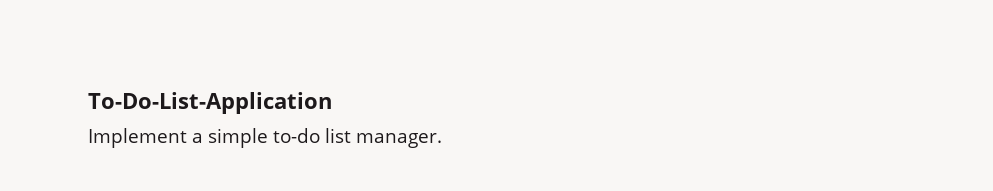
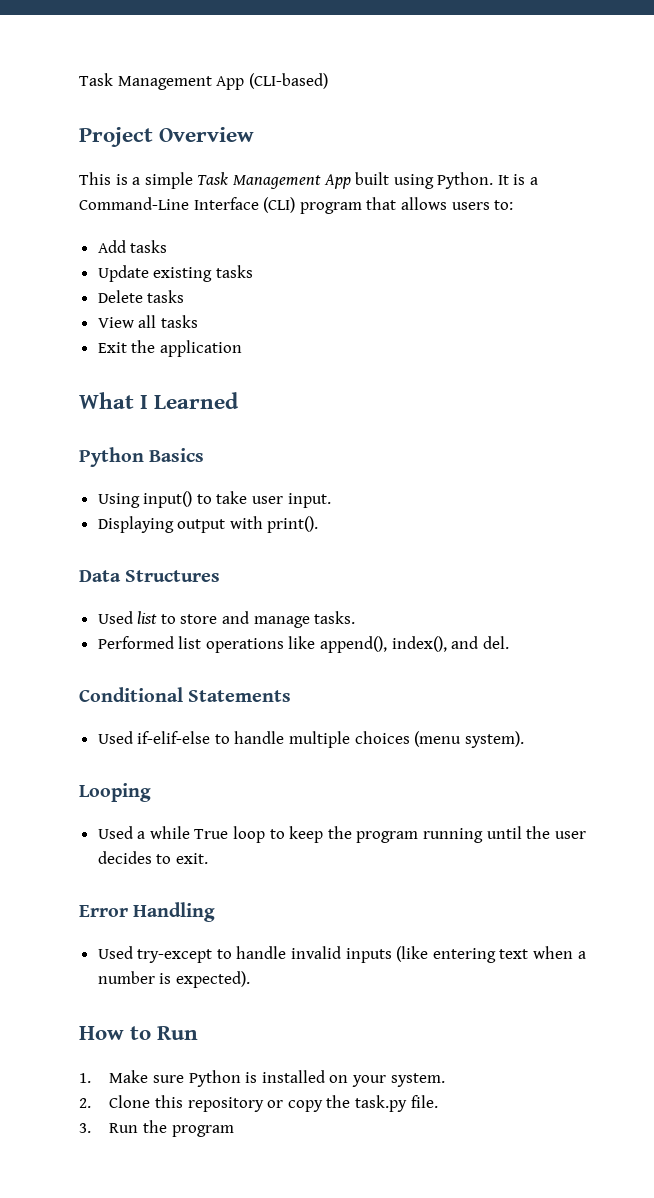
[88,92,332,114] [88,128,442,148] To-Do-List-Application // Implement a simple to-do list manager. -> [79,73,328,90] [79,127,255,147] [79,172,539,189] [79,197,514,214] [97,240,168,253] [97,265,253,282] [97,290,185,303] [97,315,198,328] [97,340,242,357] [79,392,240,409] [79,447,205,467] [97,491,331,508] [97,516,319,533] [79,570,221,582] [97,611,356,628] [97,636,509,653] [79,687,292,702] [97,731,524,748] [79,783,151,802] [97,826,586,843] [97,851,208,864] [79,902,216,922] [97,946,586,963] [97,971,250,988] [79,1026,199,1040] [79,1070,445,1087] [79,1095,438,1112] [79,1120,234,1137] Task Management App (CLI-based) // Project Overview // This is a simple Task Management App built using Python. It is a Command-Line Interface (CLI) program that allows users to: // Add tasks // Update existing tasks // Delete tasks // View all tasks // Exit the application // What I Learned // Python Basics // Using input() to take user input. // Displaying output with print(). // Data Structures // Used list to store and manage tasks. // Performed list operations like append(), index(), and del. // Conditional Statements // Used if-elif-else to handle multiple choices (menu system). // Looping // Used a while True loop to keep the program running until the user decides to exit. // Error Handling // Used try-except to handle invalid inputs (like entering text when a number is expected). // How to Run // 1. Make sure Python is installed on your system. // 2. Clone this repository or copy the task.py file. // 3. Run the program

